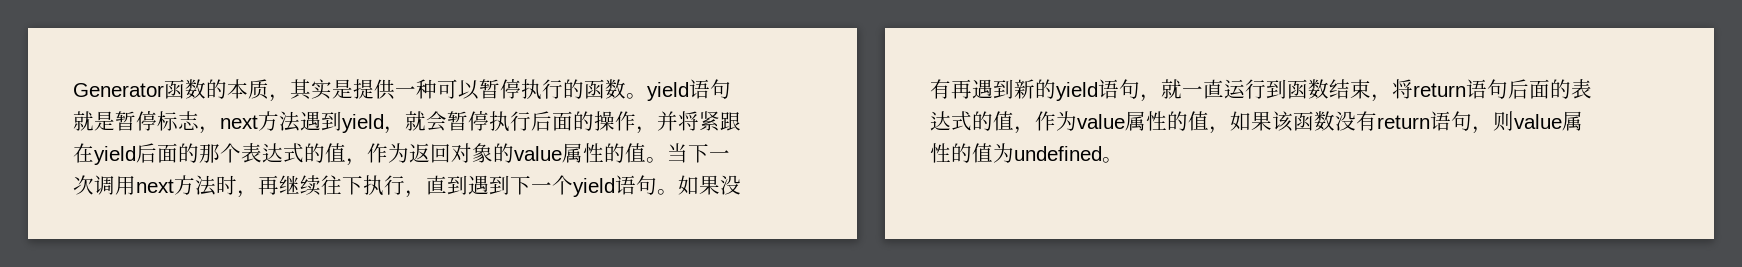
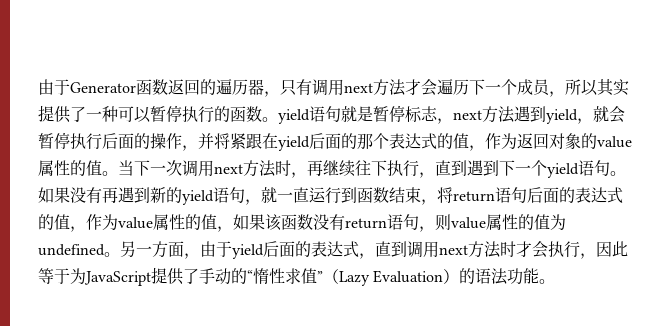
(73, 90) none -> [38,79,70,95] 由于
[206,79,395,102] 的本质，其实是提供 -> [168,79,629,97] [38,105,86,123] 返回的遍历器，只有调用next方法才会遍历下一个成员，所以其实提供了
(1123, 160) none -> [120,241,628,259] [38,267,556,286] 另一方面，由于yield后面的表达式，直到调用next方法时才会执行，因此等于为JavaScript提供了手动的“惰性求值”（Lazy Evaluation）的语法功能。

